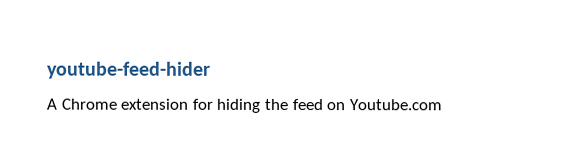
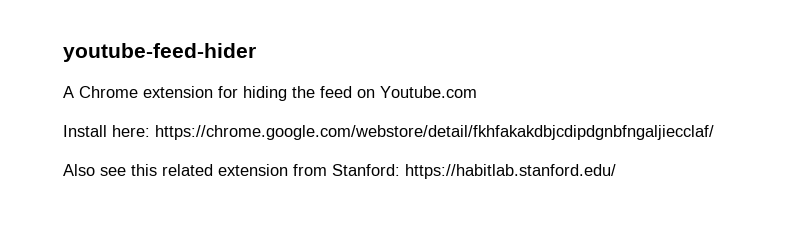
(442, 105) none -> [63,125,714,140] [63,164,616,179] // Install here: https://chrome.google.com/webstore/detail/fkhfakakdbjcdipdgnbfngaljiecclaf/ // Also see this related extension from Stanford: https://habitlab.stanford.edu/

